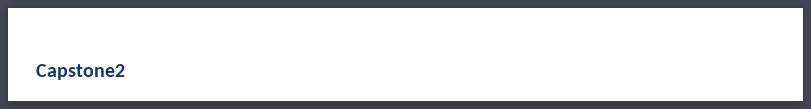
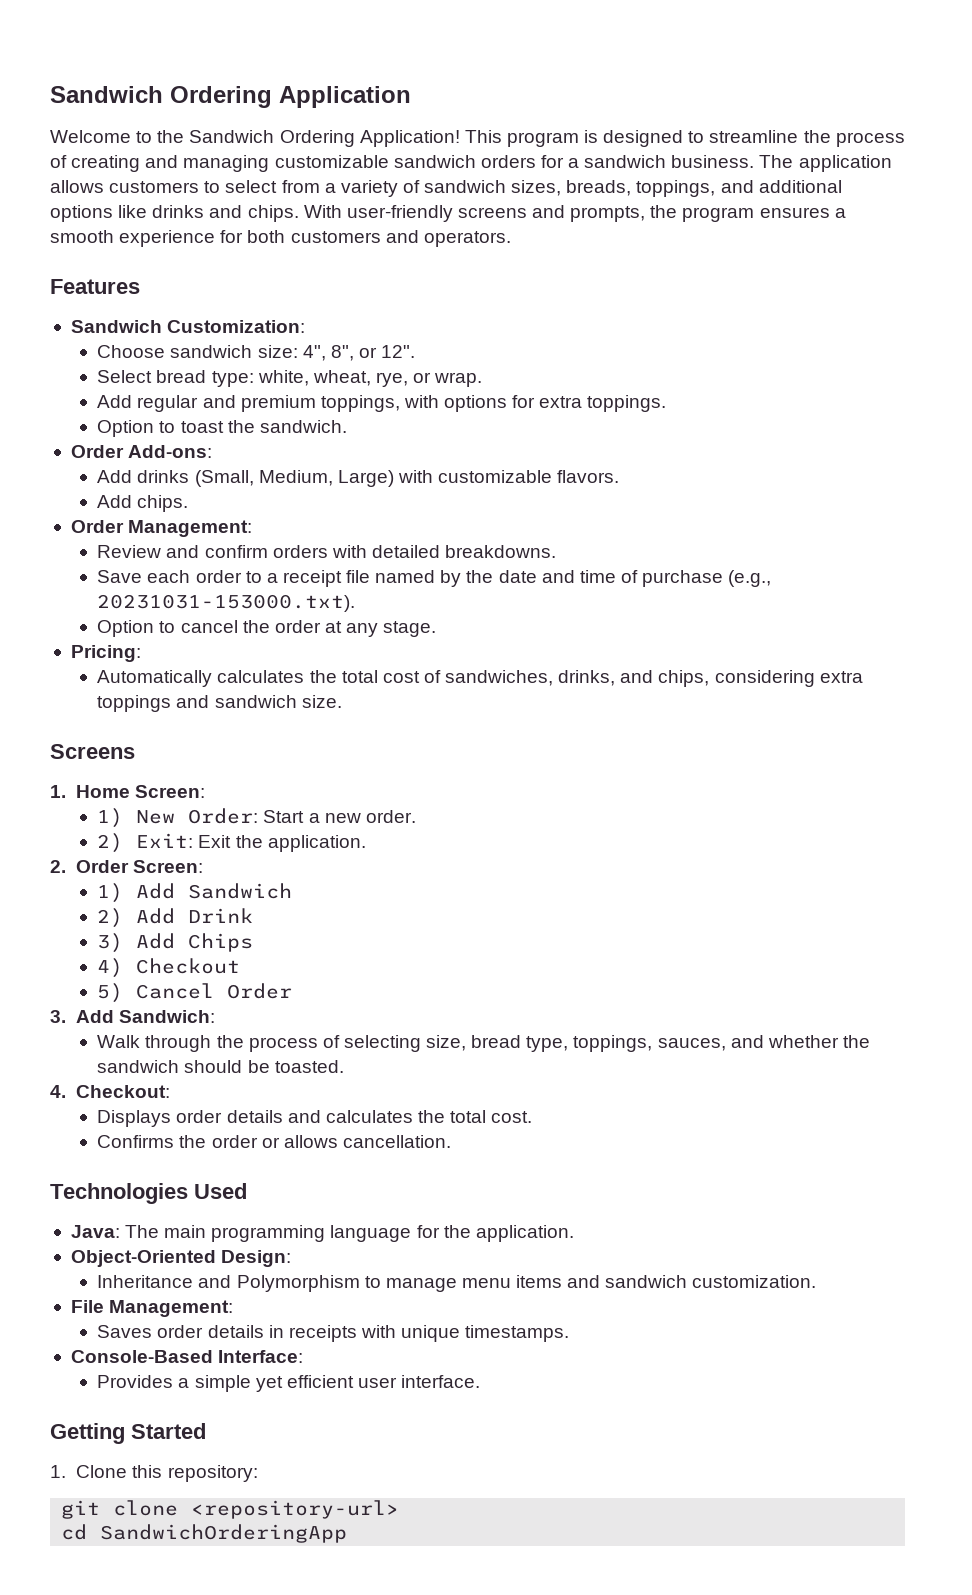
[36,64,125,80] Capstone2 -> [50,86,411,108] [50,130,905,147] [50,155,892,172] [50,180,842,197] [50,205,846,222] [50,230,511,247] [50,279,140,294] [70,320,306,333] [97,345,416,361] [97,370,483,387] [97,395,667,412] [97,420,347,437] [70,445,213,458] [97,470,620,487] [97,495,189,512] [70,520,253,537] [97,545,557,558] [97,570,772,587] [97,594,356,612] [97,620,437,637] [70,645,141,662] [97,670,863,687] [97,695,342,712] [50,744,135,759] [50,785,206,798] [97,808,416,828] [97,833,366,853] [50,860,204,873] [97,883,293,903] [97,908,254,928] [97,933,254,953] [97,958,241,978] [97,983,293,1003] [50,1010,216,1023] [97,1035,870,1052] [97,1060,344,1073] [50,1085,171,1098] [97,1110,533,1127] [97,1135,451,1148] [50,1183,247,1204] [70,1225,574,1242] [70,1250,292,1267] [97,1275,817,1292] [70,1300,234,1317] [97,1325,570,1342] [70,1350,304,1363] [97,1375,481,1392] [50,1423,206,1444] [50,1465,258,1482] [61,1500,400,1519] [61,1524,348,1543] Sandwich Ordering Application // Welcome to the Sandwich Ordering Application! This program is designed to streamline the process of creating and managing customizable sandwich orders for a sandwich business. The application allows customers to select from a variety of sandwich sizes, breads, toppings, and additional options like drinks and chips. With user-friendly screens and prompts, the program ensures a smooth experience for both customers and operators. // Features // Sandwich Customization: // Choose sandwich size: 4", 8", or 12". // Select bread type: white, wheat, rye, or wrap. // Add regular and premium toppings, with options for extra toppings. // Option to toast the sandwich. // Order Add-ons: // Add drinks (Small, Medium, Large) with customizable flavors. // Add chips. // Order Management: // Review and confirm orders with detailed breakdowns. // Save each order to a receipt file named by the date and time of purchase (e.g., 20231031-153000.txt). // Option to cancel the order at any stage. // Pricing: // Automatically calculates the total cost of sandwiches, drinks, and chips, considering extra toppings and sandwich size. // Screens // 1. Home Screen: // 1) New Order: Start a new order. // 2) Exit: Exit the application. // 2. Order Screen: // 1) Add Sandwich // 2) Add Drink // 3) Add Chips // 4) Checkout // 5) Cancel Order // 3. Add Sandwich: // Walk through the process of selecting size, bread type, toppings, sauces, and whether the sandwich should be toasted. // 4. Checkout: // Displays order details and calculates the total cost. // Confirms the order or allows cancellation. // Technologies Used // Java: The main programming language for the application. // Object-Oriented Design: // Inheritance and Polymorphism to manage menu items and sandwich customization. // File Management: // Saves order details in receipts with unique timestamps. // Console-Based Interface: // Provides a simple yet efficient user interface. // Getting Started // 1. Clone this repository: // git clone <repository-url> // cd SandwichOrderingApp

